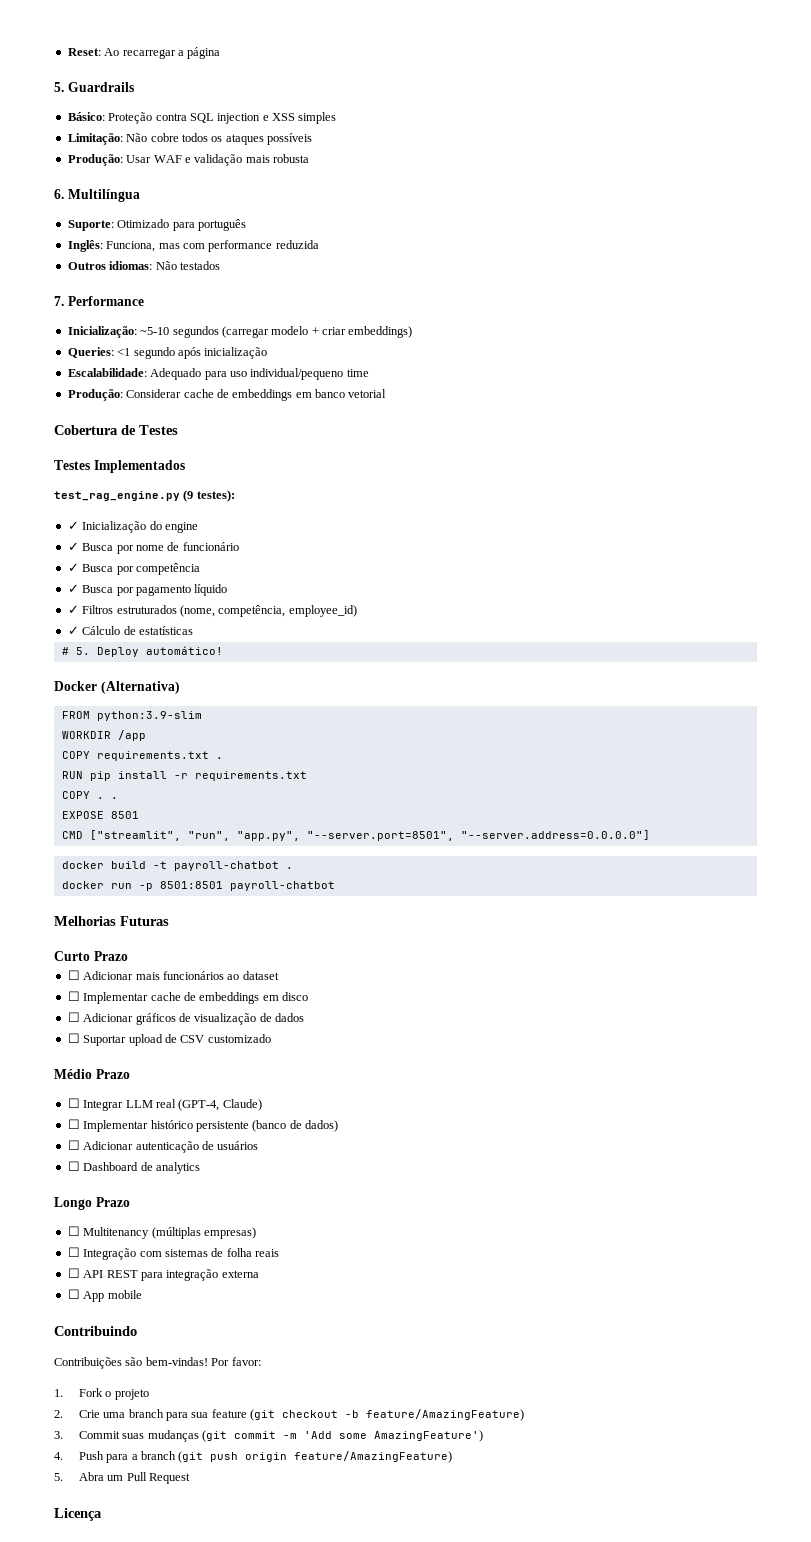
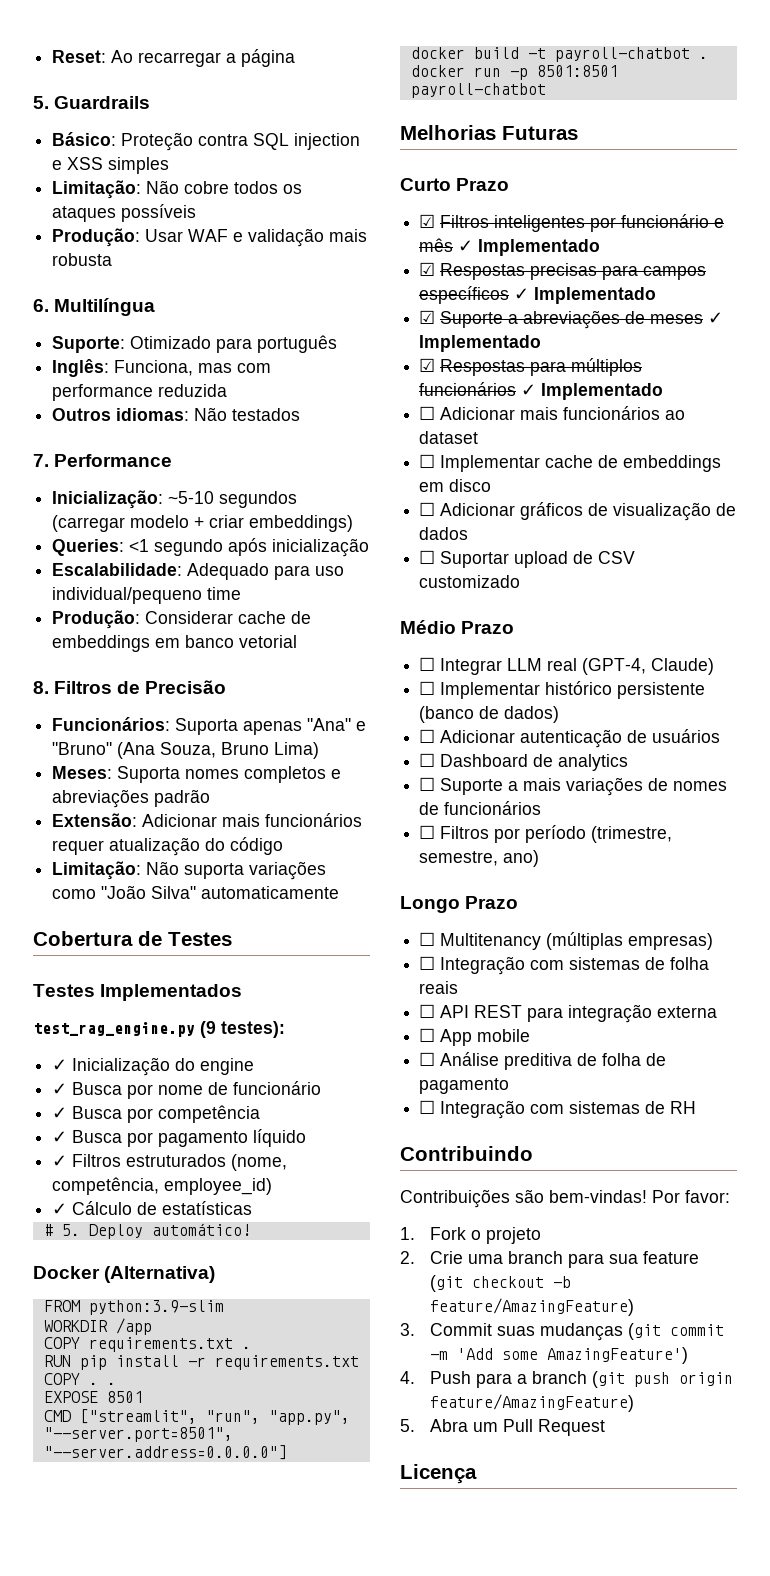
(387, 393) none -> [33,680,227,694] [52,717,367,735] [52,742,320,759] [52,766,342,783] [52,789,211,808] [52,813,363,827] [52,837,284,856] [52,861,327,880] [52,885,340,899] // 8. Filtros de Precisão // Funcionários: Suporta apenas "Ana" e "Bruno" (Ana Souza, Bruno Lima) // Meses: Suporta nomes completos e abreviações padrão // Extensão: Adicionar mais funcionários requer atualização do código // Limitação: Não suporta variações como "João Silva" automaticamente
(128, 956) none -> [419,214,725,232] [419,238,601,256] [419,262,707,280] [419,286,657,304] [419,310,724,329] [419,335,542,352] [419,358,643,376] [419,382,664,400] // ☑ Filtros inteligentes por funcionário e mês ✓ Implementado // ☑ Respostas precisas para campos específicos ✓ Implementado // ☑ Suporte a abreviações de meses ✓ Implementado // ☑ Respostas para múltiplos funcionários ✓ Implementado
(200, 1168) none -> [419,777,728,796] [419,801,542,815] [419,825,673,843] [419,850,540,867] // ☐ Suporte a mais variações de nomes de funcionários // ☐ Filtros por período (trimestre, semestre, ano)
(142, 1294) none -> [419,1052,667,1070] [419,1078,510,1094] [419,1100,697,1119] // ☐ Análise preditiva de folha de pagamento // ☐ Integração com sistemas de RH

